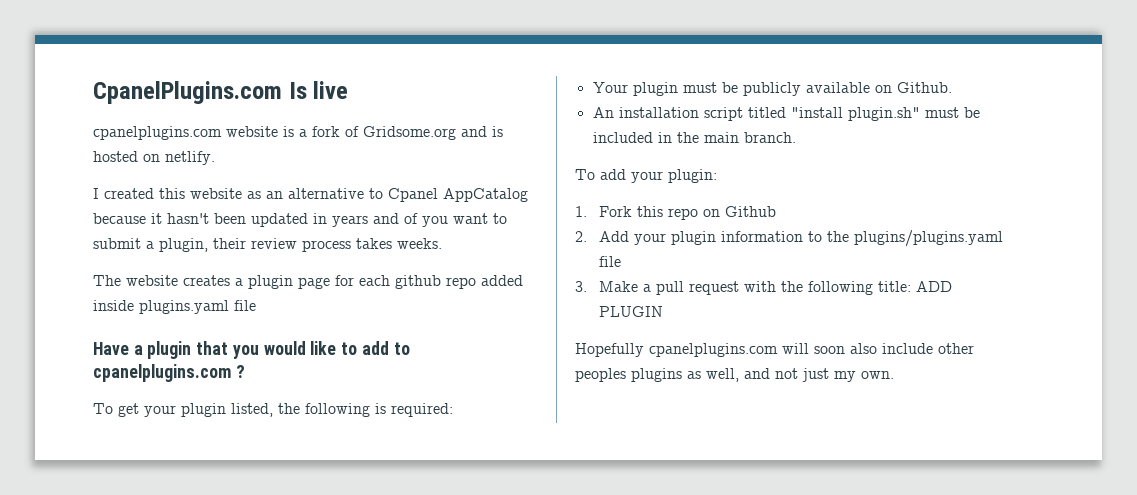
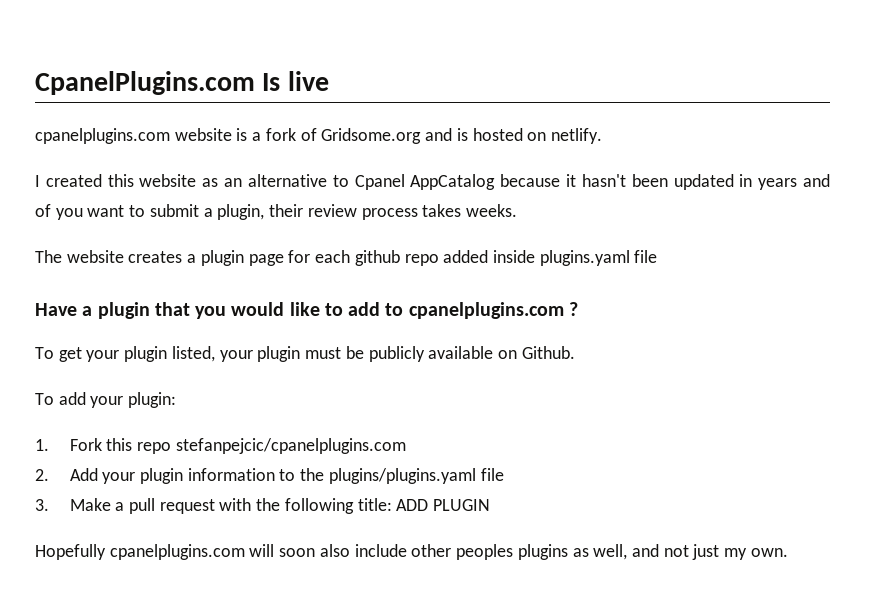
[278,403,453,417] [592,82,628,93] the following is required: // Your -> [219,350,253,362] your
[592,107,980,121] [592,132,796,143] // An installation script titled "install plugin.sh" must be included in the main branch. -> (575, 352) none
[703,206,777,217] on Github -> [175,438,406,454] stefanpejcic/cpanelplugins.com

